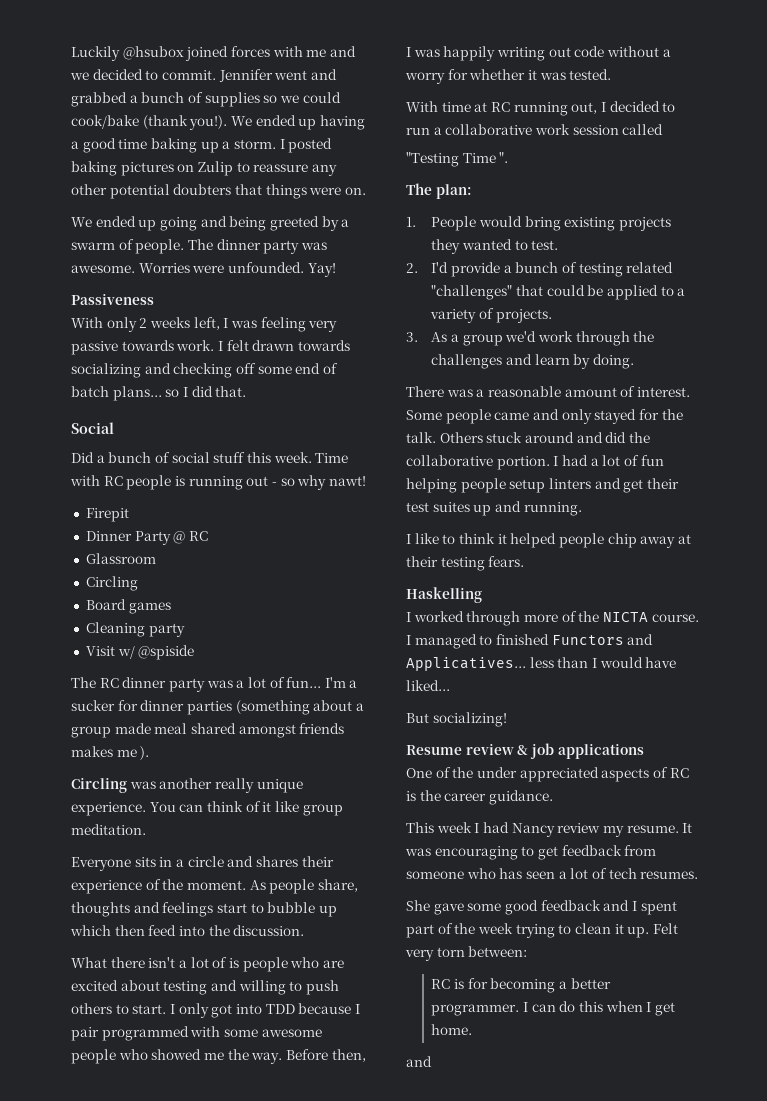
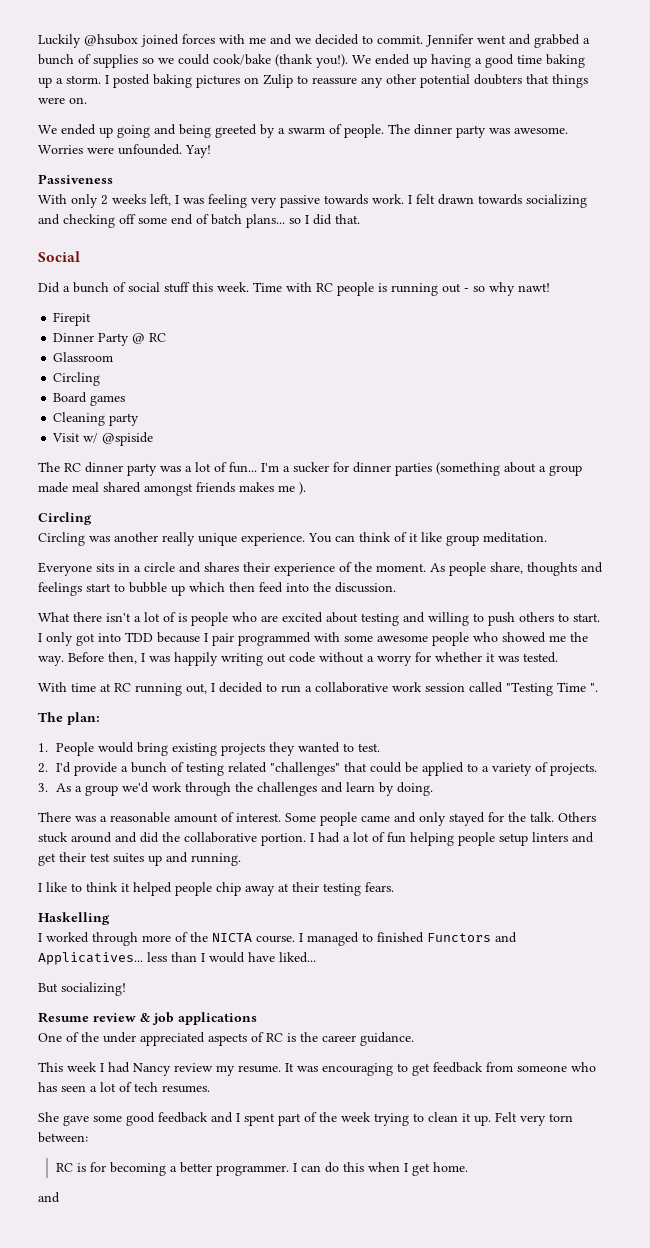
(127, 785) none -> [38,532,85,546] // Circling
(664, 129) // -> (503, 687) none

